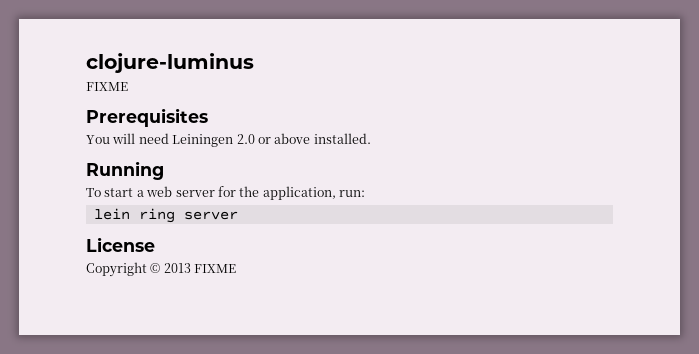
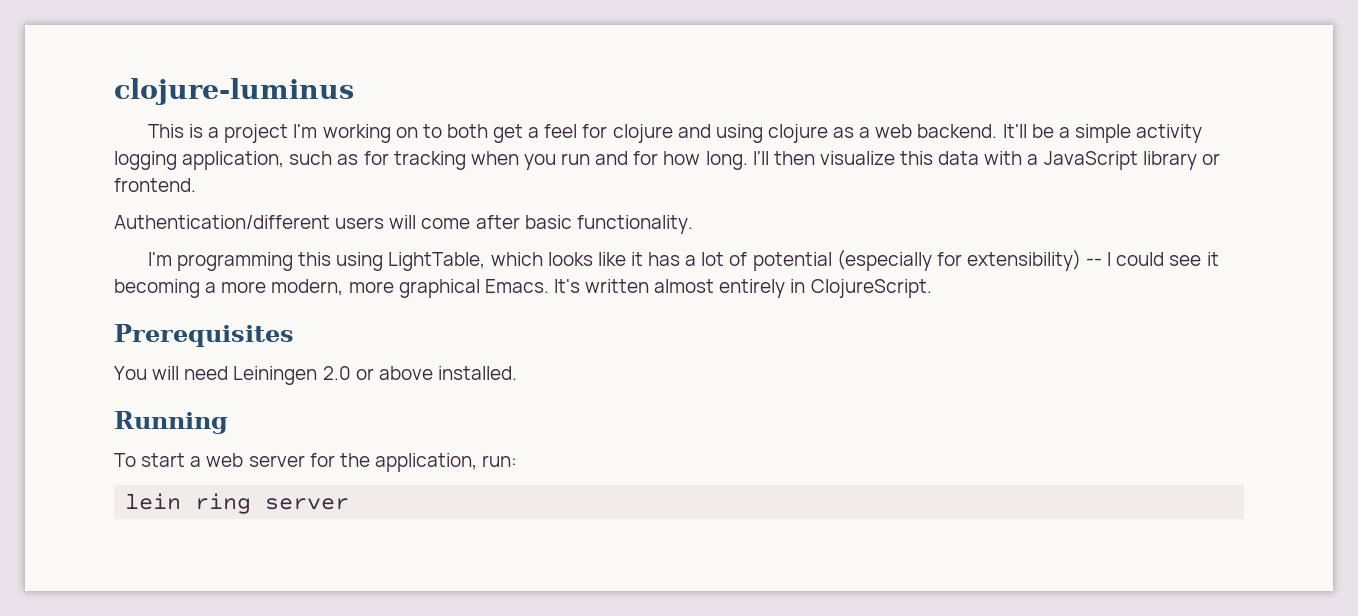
[86,82,128,91] FIXME -> [147,124,1203,143] [114,151,1220,170] [114,178,196,192] [114,215,693,234] [147,250,1219,271] [114,279,932,298] This is a project I'm working on to both get a feel for clojure and using clojure as a web backend. It'll be a simple activity logging application, such as for tracking when you run and for how long. I'll then visualize this data with a JavaScript library or frontend. // Authentication/different users will come after basic functionality. // I'm programming this using LightTable, which looks like it has a lot of potential (especially for extensibility) -- I could see it becoming a more modern, more graphical Emacs. It's written almost entirely in ClojureScript.
[86,237,155,252] [86,262,237,277] // License // Copyright © 2013 FIXME -> (350, 504) none

